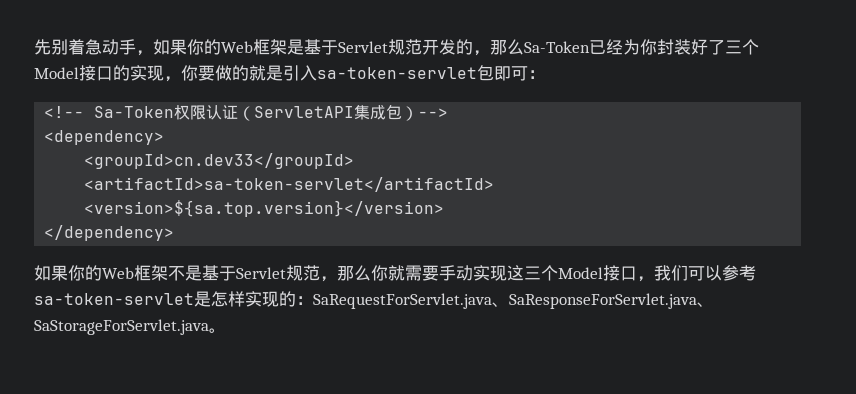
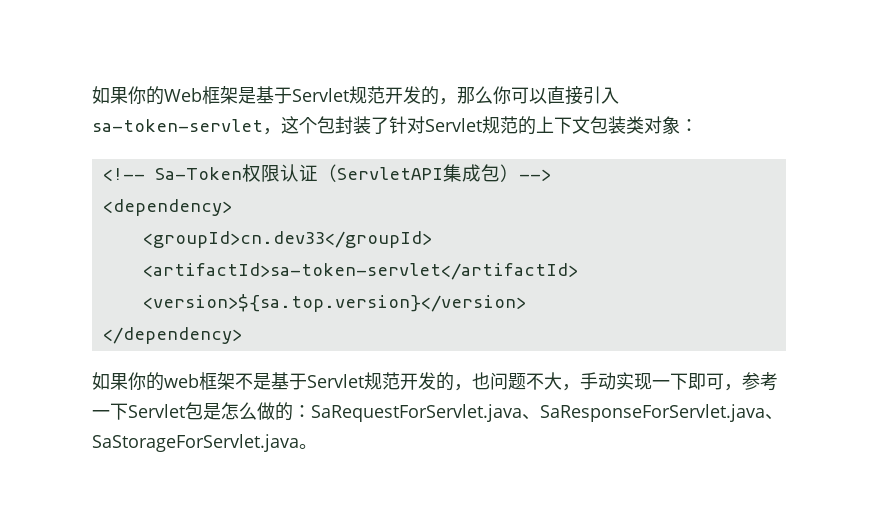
[34,39,153,56] 先别着急动手， -> (92, 95) none
[524,39,759,55] [34,65,528,82] Sa-Token已经为你封装好了三个Model接口的实现，你要做的就是引入sa-token-servlet包即可 -> [493,86,619,105] [92,116,680,135] 你可以直接引入sa-token-servlet，这个包封装了针对Servlet规范的上下文包装类对象
[102,267,134,279] Web -> [164,374,199,388] web
[320,265,756,282] [34,291,279,307] ，那么你就需要手动实现这三个Model接口，我们可以参考sa-token-servlet是怎样实现 -> [400,372,778,391] [92,402,275,420] 开发的，也问题不大，手动实现一下即可，参考一下Servlet包是怎么做

